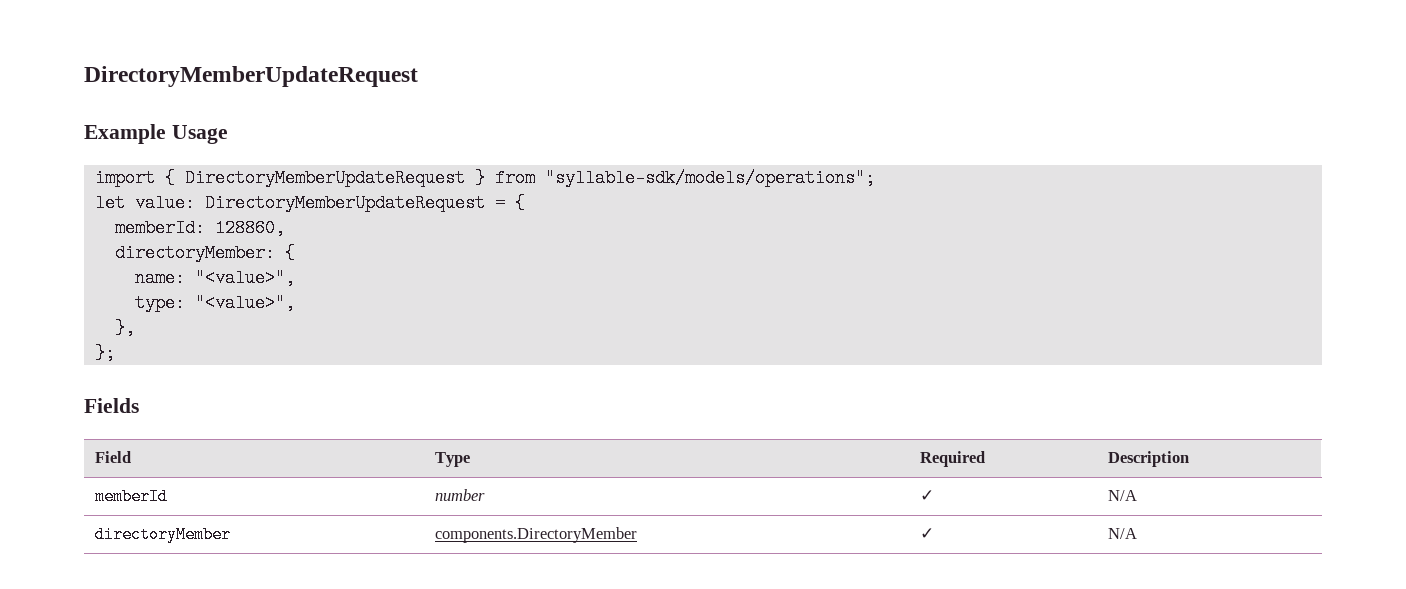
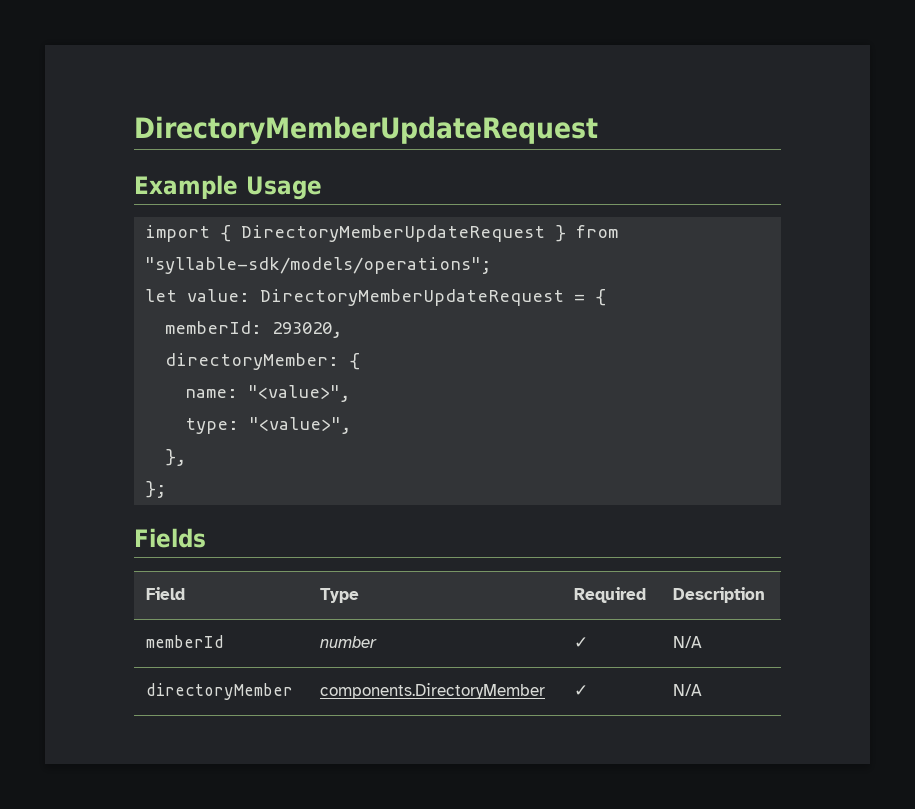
[215,219,286,237] 128860, -> [272,322,343,338] 293020,

